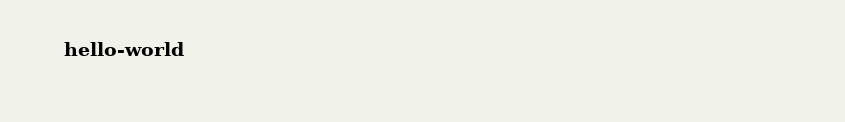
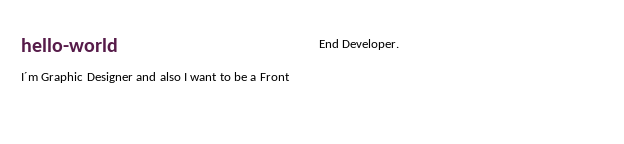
(184, 49) none -> [21,72,290,83] [319,39,400,50] // I´m Graphic Designer and also I want to be a Front End Developer.

